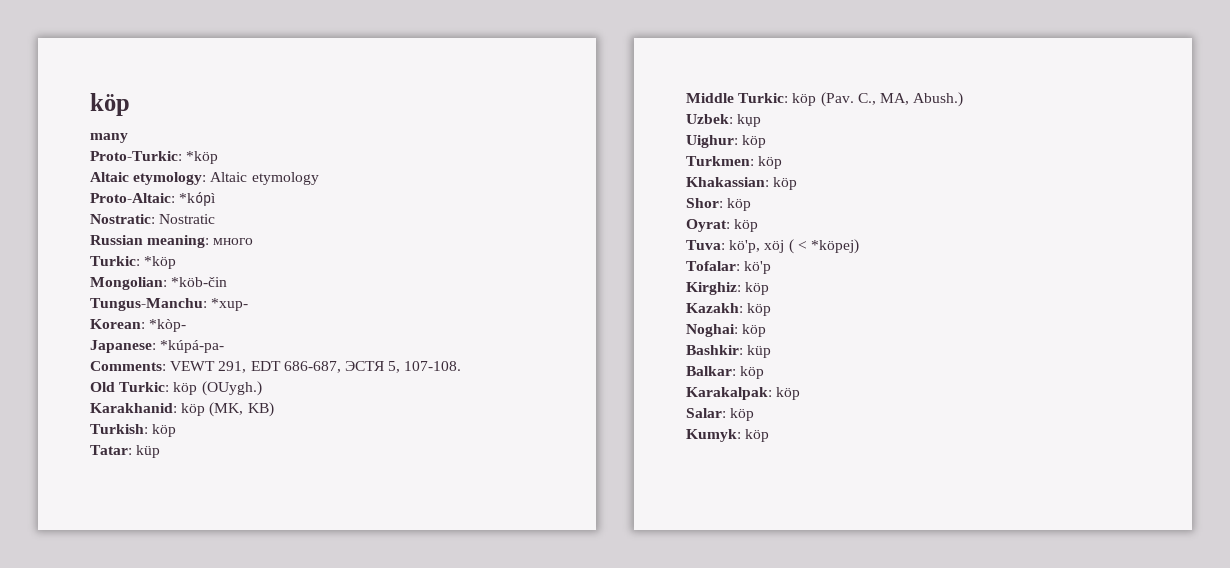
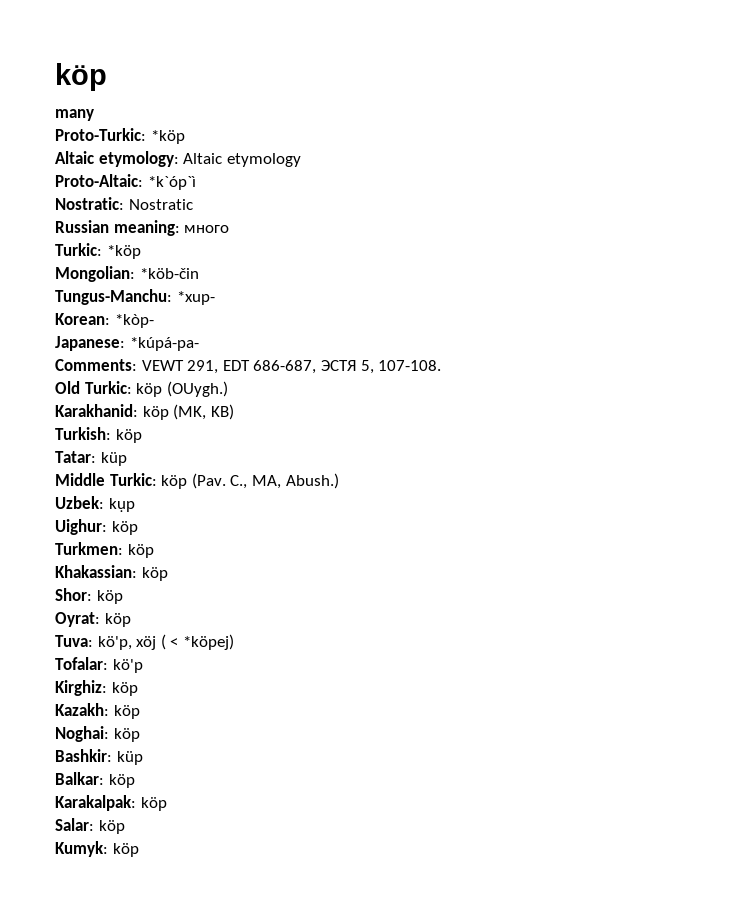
[179,192,217,206] *kópì -> [147,176,196,190] *k`óp`ì

